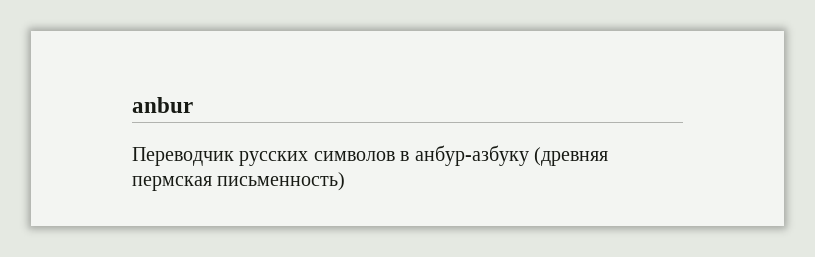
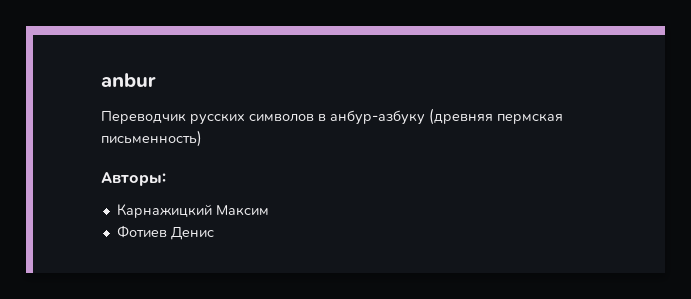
(346, 181) none -> [101,172,166,186] [116,204,269,218] [116,225,214,240] // Авторы: // Карнажицкий Максим // Фотиев Денис

